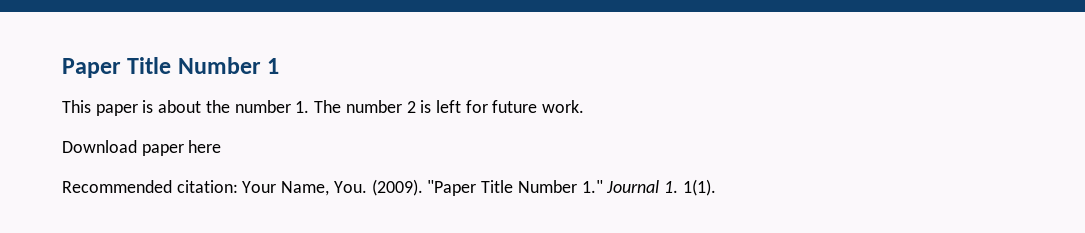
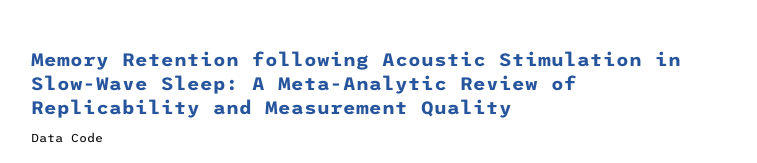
[62,57,280,78] [62,100,585,116] [62,140,222,156] [62,179,716,196] Paper Title Number 1 // This paper is about the number 1. The number 2 is left for future work. // Download paper here // Recommended citation: Your Name, You. (2009). "Paper Title Number 1." Journal 1. 1(1). -> [31,51,681,70] [31,75,577,94] [31,99,512,118] [31,132,103,143] Memory Retention following Acoustic Stimulation in Slow-Wave Sleep: A Meta-Analytic Review of Replicability and Measurement Quality // Data Code

